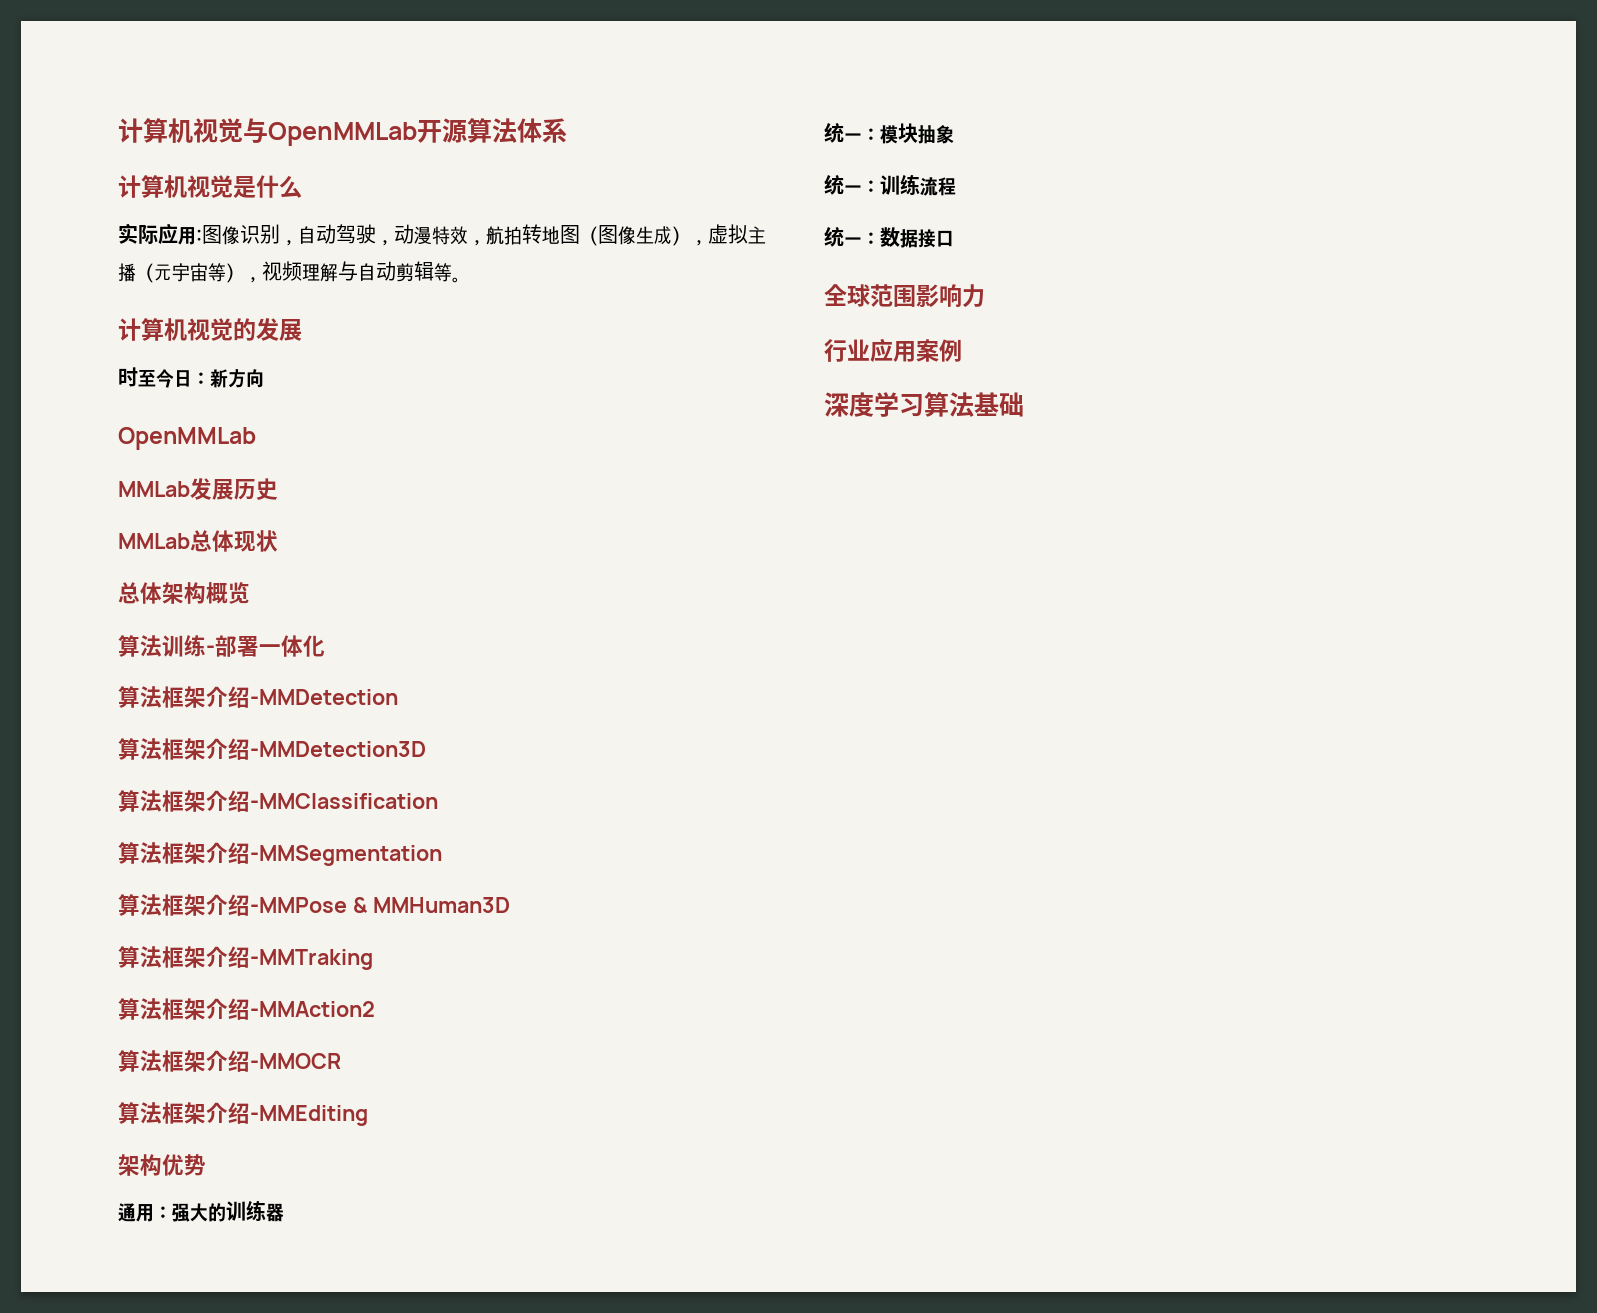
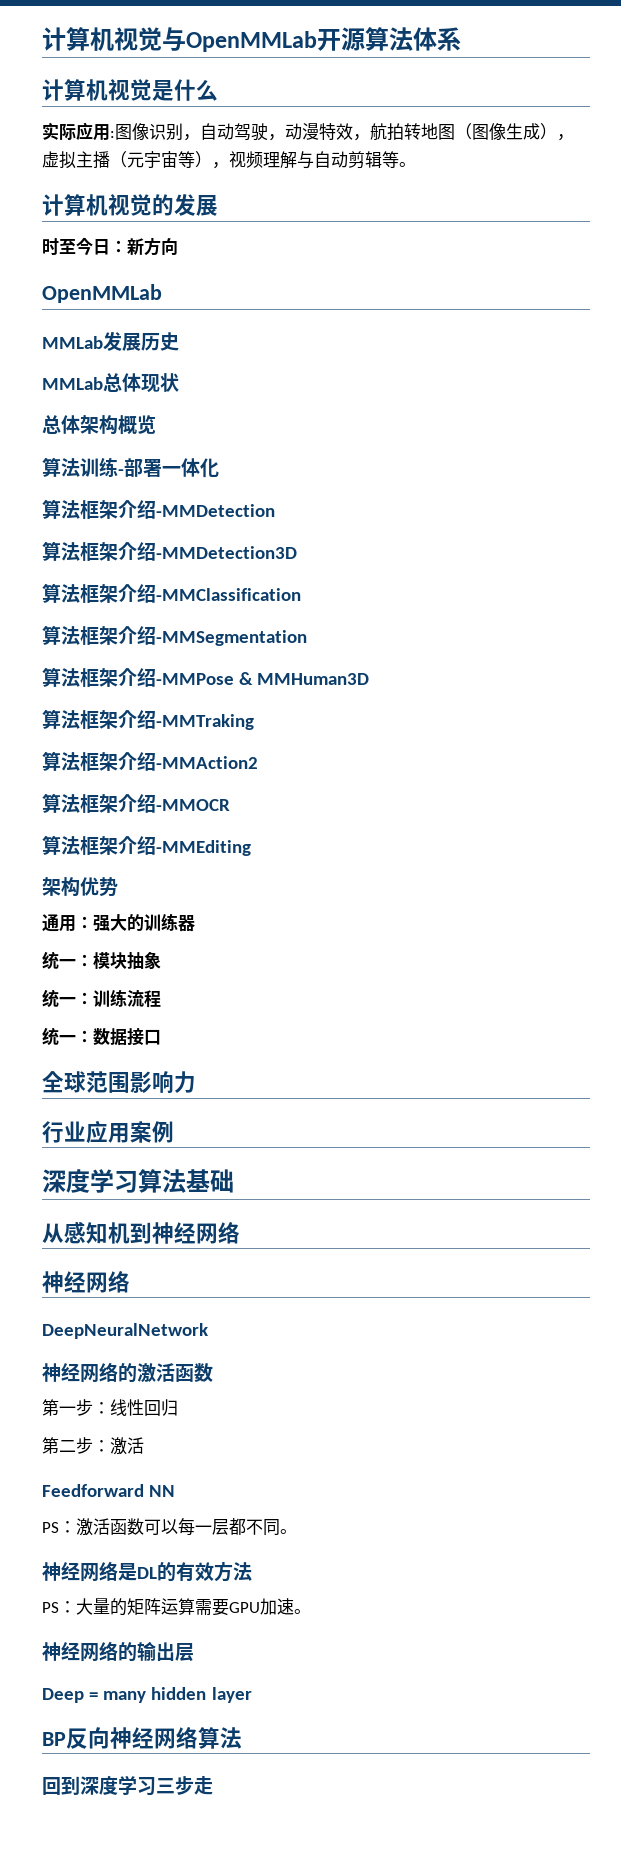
(1024, 404) none -> [42,1221,240,1244] [42,1270,130,1293] [42,1323,208,1339] [42,1362,213,1383] [42,1399,178,1416] [42,1437,144,1455] [42,1484,176,1497] [42,1518,297,1536] [42,1561,252,1582] [42,1598,311,1616] [42,1641,194,1662] [42,1687,252,1703] [42,1726,242,1749] [42,1775,213,1796] // 从感知机到神经网络 // 神经网络 // DeepNeuralNetwork // 神经网络的激活函数 // 第一步：线性回归 // 第二步：激活 // Feedforward NN // PS：激活函数可以每一层都不同。 // 神经网络是DL的有效方法 // PS：大量的矩阵运算需要GPU加速。 // 神经网络的输出层 // Deep = many hidden layer // BP反向神经网络算法 // 回到深度学习三步走

